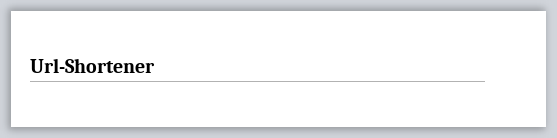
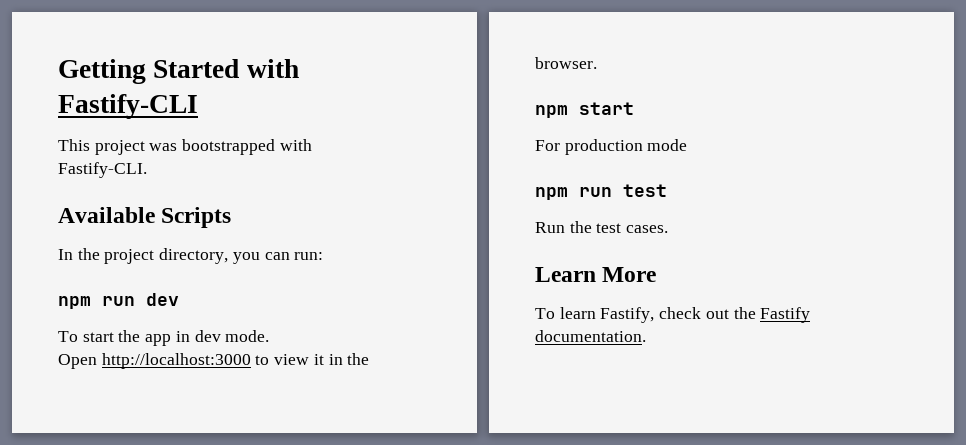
[30,58,155,73] Url-Shortener -> [58,59,299,84] [58,94,198,119] [58,139,312,155] [58,162,147,178] [58,207,232,228] [58,248,324,264] [58,293,179,309] [58,330,270,346] [58,353,370,369] [535,57,597,69] [535,102,634,118] [535,139,688,155] [535,184,667,200] [535,221,669,233] [535,267,657,282] [535,307,811,323] [535,330,646,342] Getting Started with Fastify-CLI // This project was bootstrapped with Fastify-CLI. // Available Scripts // In the project directory, you can run: // npm run dev // To start the app in dev mode. // Open http://localhost:3000 to view it in the browser. // npm start // For production mode // npm run test // Run the test cases. // Learn More // To learn Fastify, check out the Fastify documentation.

